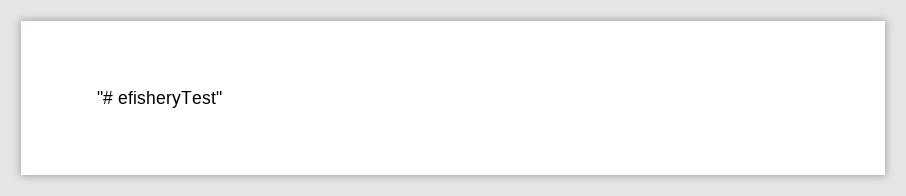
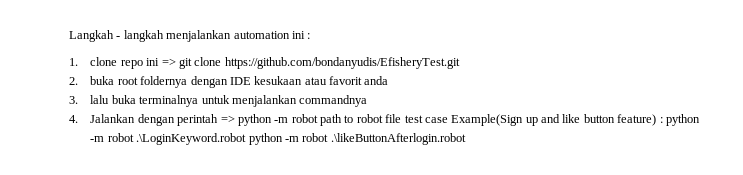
[97,91,222,108] "# efisheryTest" -> [69,30,311,42] [69,57,460,69] [69,76,389,88] [69,95,368,107] [69,114,700,126] [90,133,466,145] Langkah - langkah menjalankan automation ini : // 1. clone repo ini => git clone https://github.com/bondanyudis/EfisheryTest.git // 2. buka root foldernya dengan IDE kesukaan atau favorit anda // 3. lalu buka terminalnya untuk menjalankan commandnya // 4. Jalankan dengan perintah => python -m robot path to robot file test case Example(Sign up and like button feature) : python -m robot .\LoginKeyword.robot python -m robot .\likeButtonAfterlogin.robot

